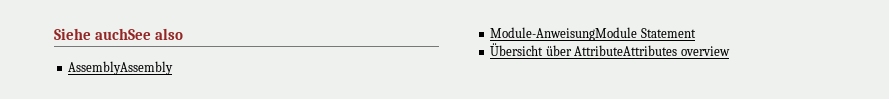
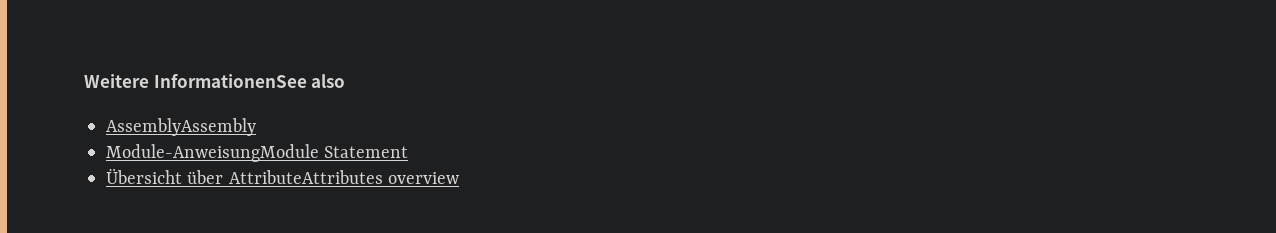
[54,28,152,40] Siehe auchSee -> [84,74,307,88] Weitere InformationenSee

